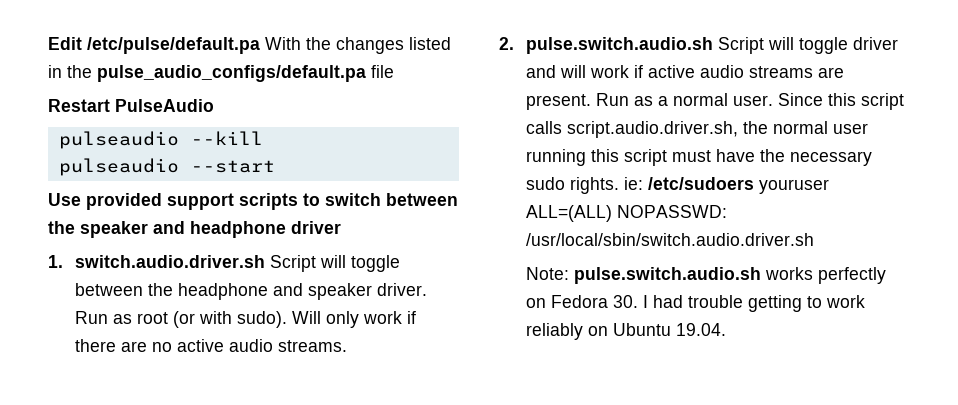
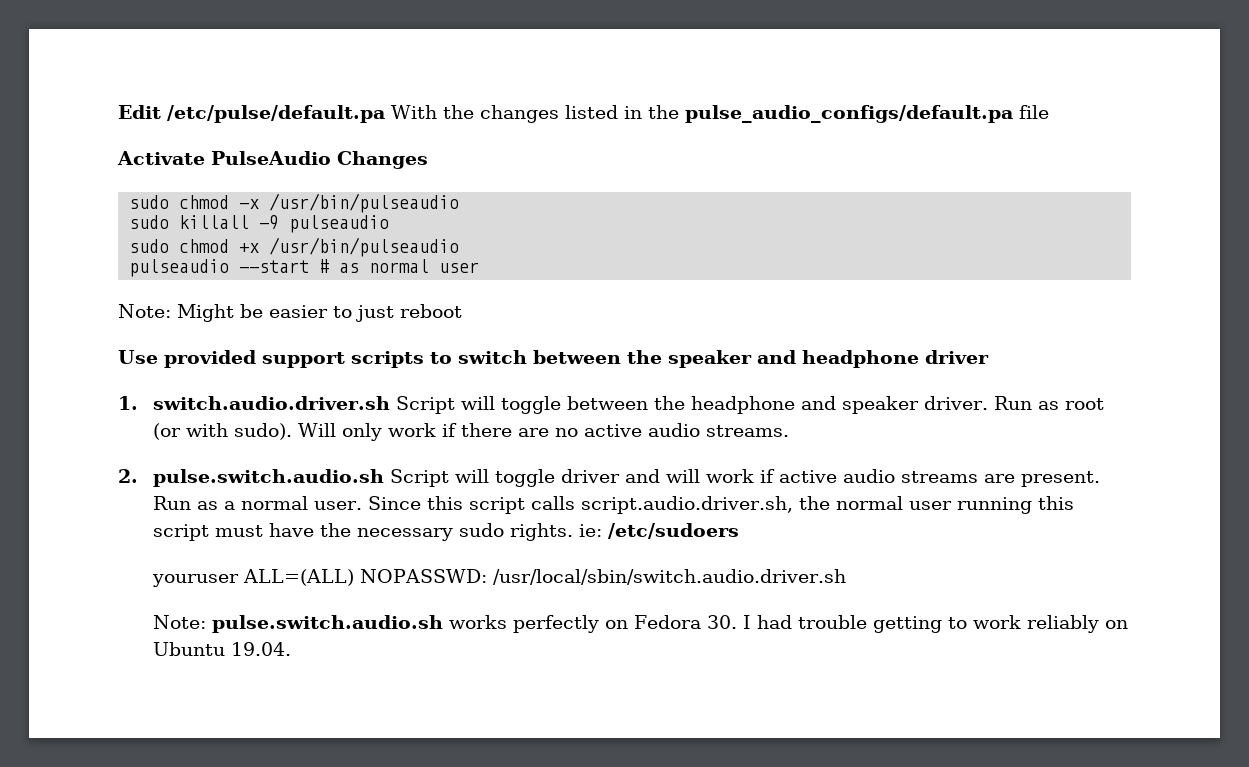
[48,99,110,112] Restart -> [117,151,205,165] Activate
[58,131,263,149] [58,158,275,176] // pulseaudio --kill // pulseaudio --start -> [337,151,428,169] [129,193,460,213] [129,215,390,233] [129,237,460,257] [129,259,480,277] [118,304,462,322] Changes // sudo chmod -x /usr/bin/pulseaudio // sudo killall -9 pulseaudio // sudo chmod +x /usr/bin/pulseaudio // pulseaudio --start # as normal user // Note: Might be easier to just reboot
(754, 183) none -> (740, 531) //

